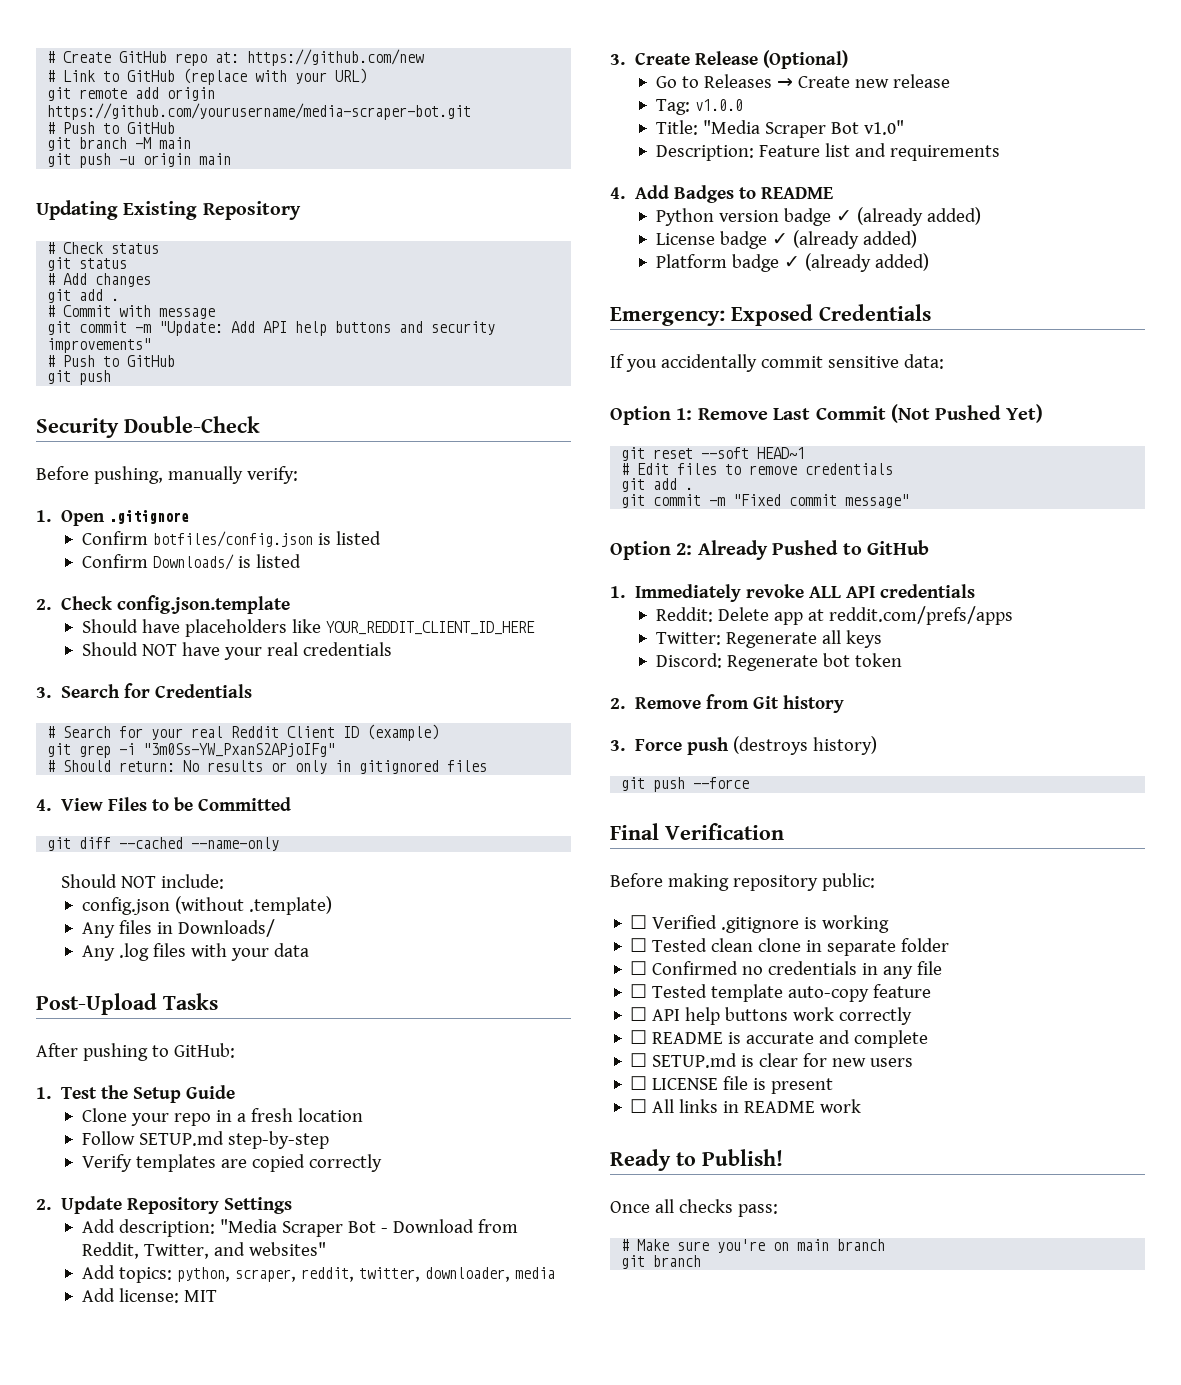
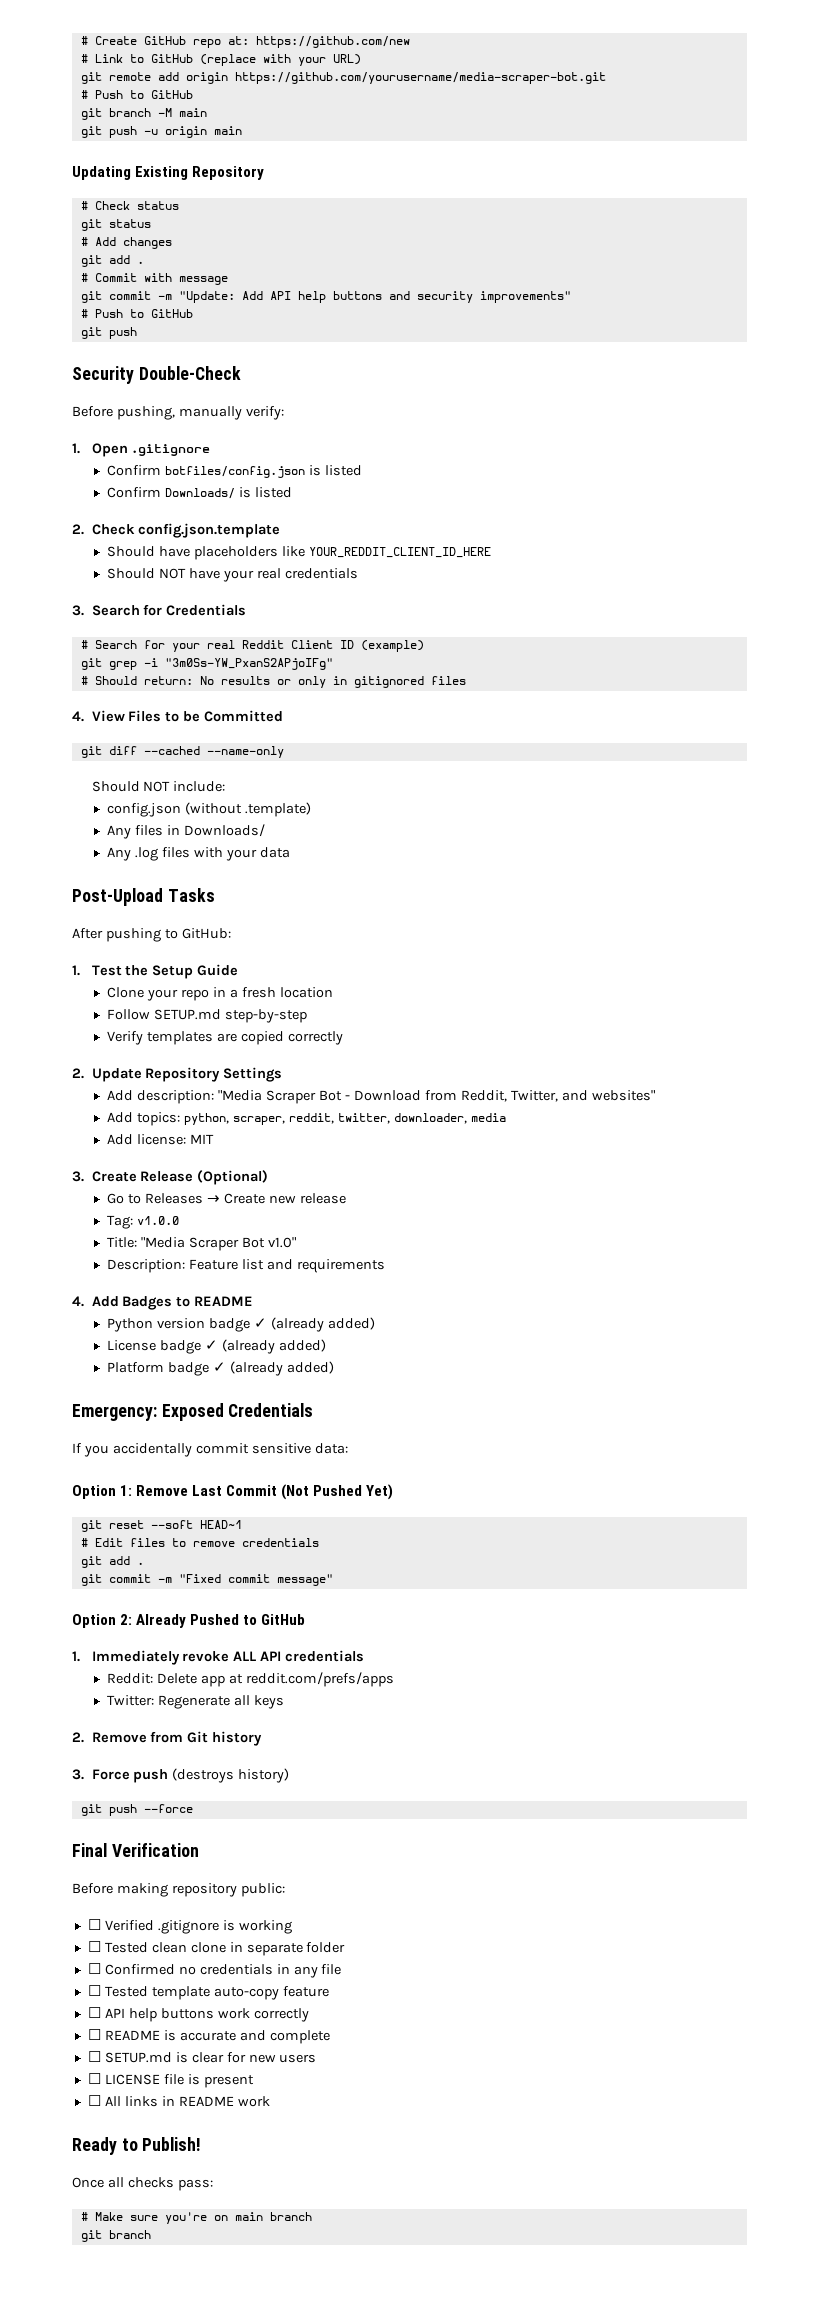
[655,653,902,671] // Discord: Regenerate bot token -> (285, 1702) none

